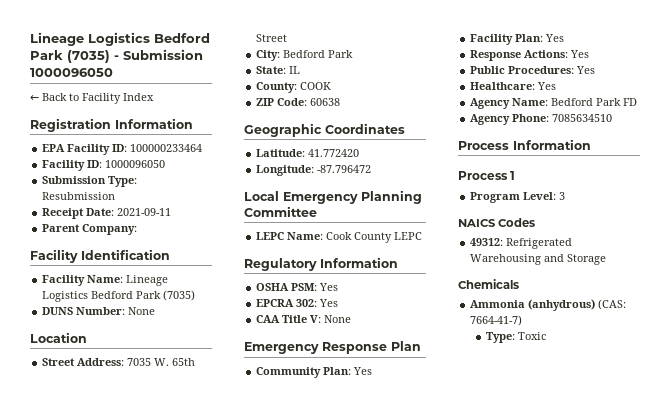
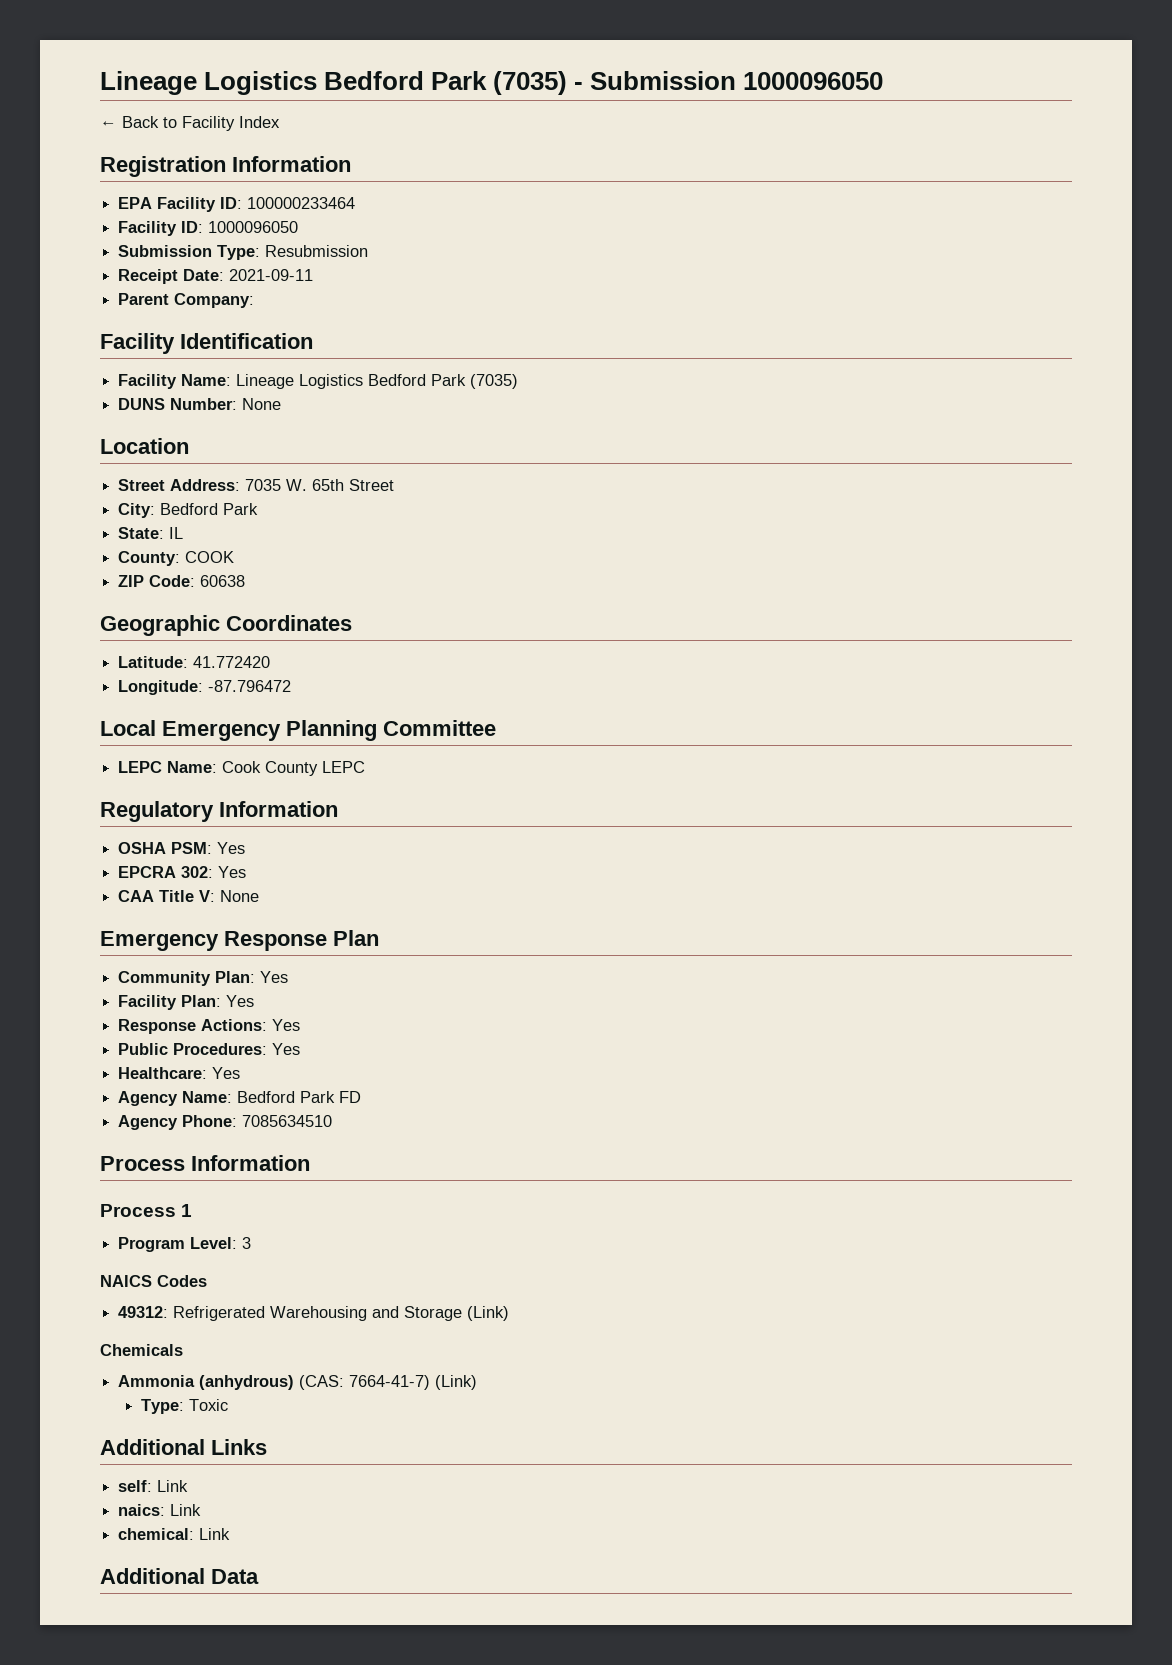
(607, 259) none -> [467,1306,510,1321] (Link)
(523, 320) none -> [435,1375,478,1390] (Link)
(547, 336) none -> [100,1439,267,1455] [118,1480,189,1492] [118,1504,202,1516] [118,1528,231,1540] [100,1568,259,1584] // Additional Links // self: Link // naics: Link // chemical: Link // Additional Data

